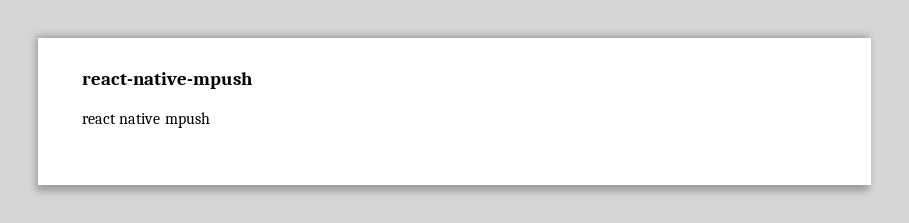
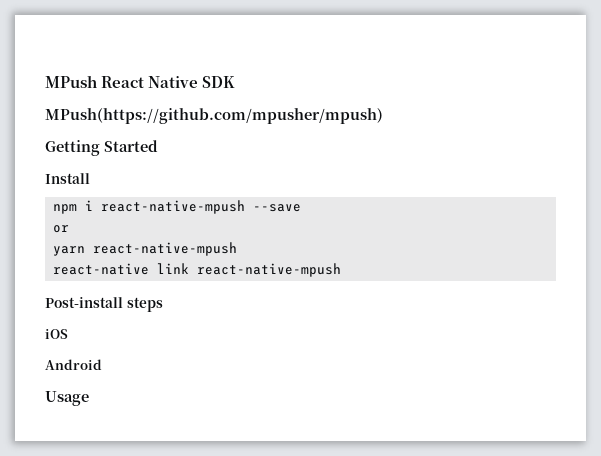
[82,72,253,89] [82,112,210,128] react-native-mpush // react native mpush -> [45,75,236,88] [45,108,383,124] [45,140,158,156] [45,173,90,184] [52,200,301,214] [52,225,69,233] [52,242,237,256] [52,263,341,277] [45,297,163,312] [45,329,68,339] [45,359,102,370] [45,391,89,406] MPush React Native SDK // MPush(https://github.com/mpusher/mpush) // Getting Started // Install // npm i react-native-mpush --save // or // yarn react-native-mpush // react-native link react-native-mpush // Post-install steps // iOS // Android // Usage

